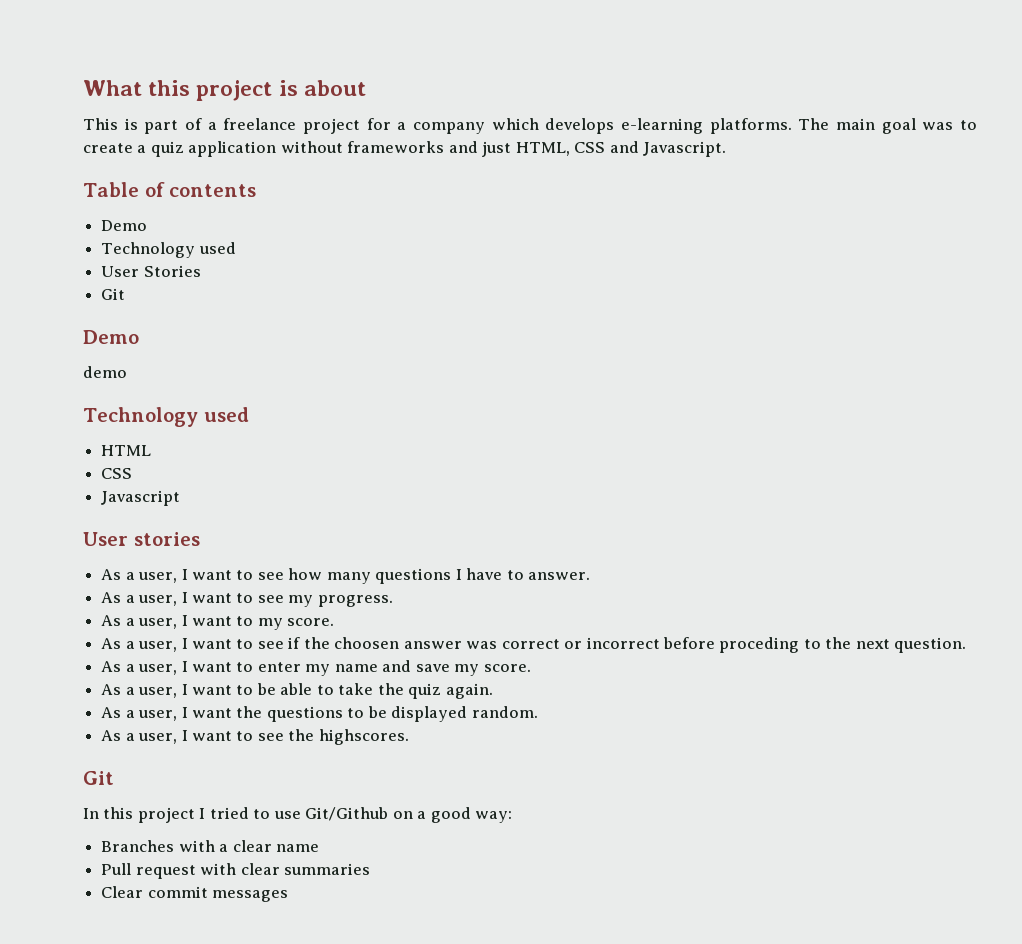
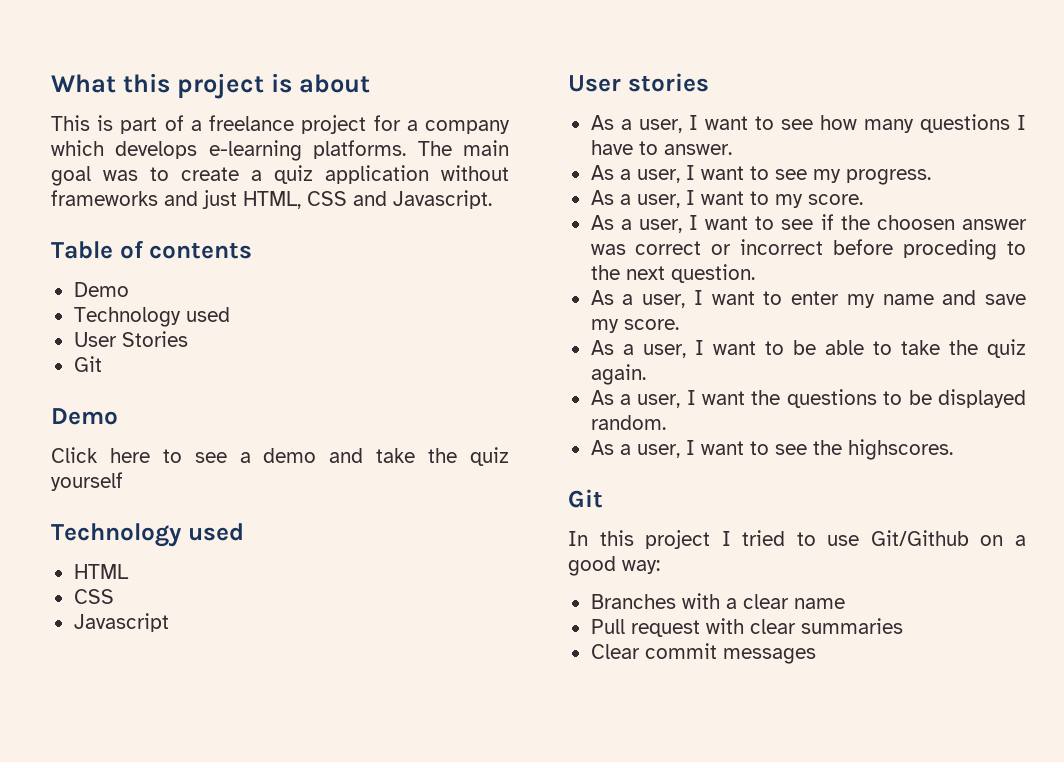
[83,366,127,378] demo -> [51,447,510,466] [51,472,123,491] Click here to see a demo and take the quiz yourself

